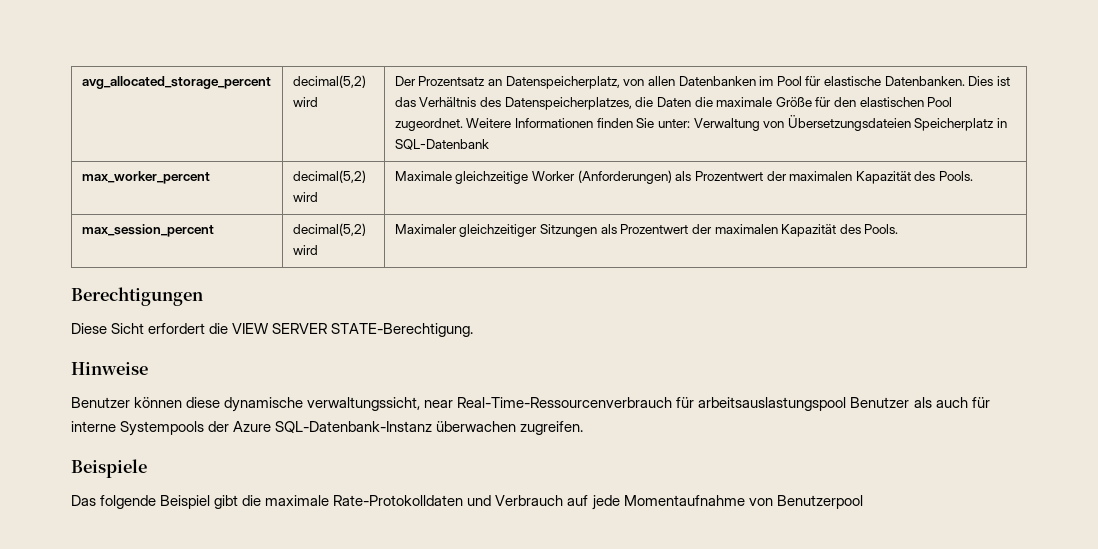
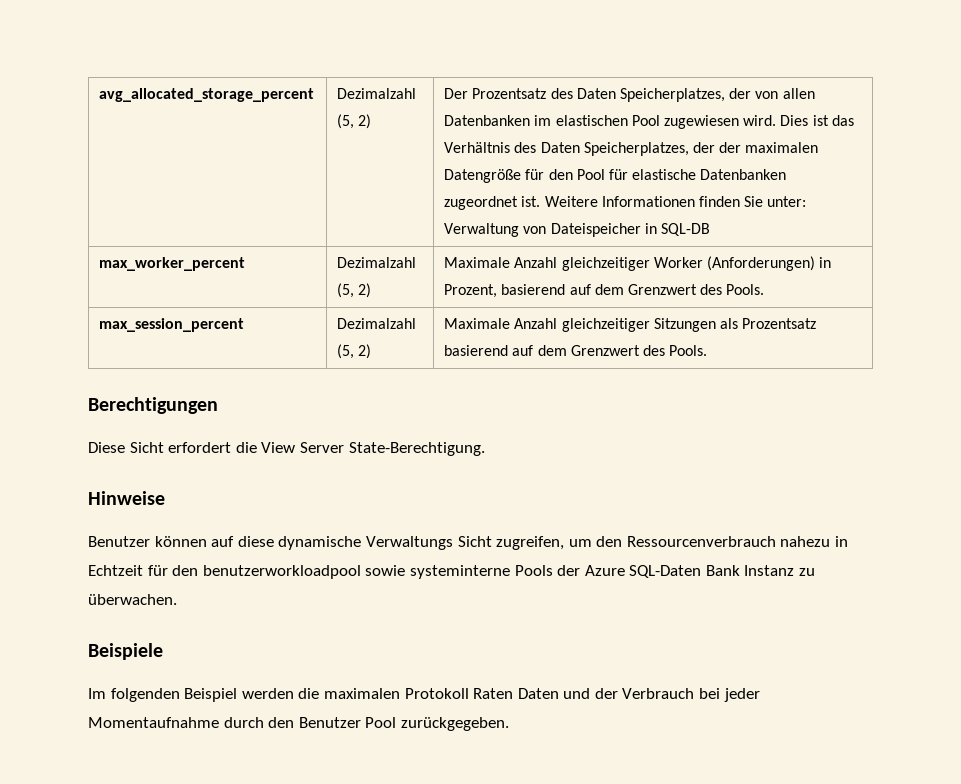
[292,75,366,88] [292,97,318,107] decimal(5,2) wird -> [337,88,417,99] [337,114,372,129] Dezimalzahl (5, 2)
[487,76,965,89] an Datenspeicherplatz, von allen Datenbanken im Pool für elastische Datenbanken. -> [550,88,815,102] [444,115,777,129] des Daten Speicherplatzes, der von allen Datenbanken im elastischen Pool zugewiesen wird.
[504,97,953,110] [394,118,463,131] Datenspeicherplatzes, die Daten die maximale Größe für den elastischen Pool zugeordnet. -> [540,142,819,156] [444,169,787,183] [444,196,541,210] Daten Speicherplatzes, der der maximalen Datengröße für den Pool für elastische Datenbanken zugeordnet ist.
[787,115,1008,131] [394,139,489,150] [81,171,210,184] [292,170,366,183] [292,192,318,202] [394,170,974,184] [81,224,214,237] [292,223,366,236] [292,245,318,255] [394,224,837,237] Übersetzungsdateien Speicherplatz in SQL-Datenbank // max_worker_percent | decimal(5,2) wird | Maximale gleichzeitige Worker (Anforderungen) als Prozentwert der maximalen Kapazität des Pools. // max_session_percent | decimal(5,2) wird | Maximaler gleichzeitiger Sitzungen als Prozentwert der maximalen Kapazität -> [550,223,711,237] [99,257,246,271] [337,257,417,268] [337,283,372,298] [444,256,832,271] [444,284,765,298] [99,318,245,332] [337,318,417,329] [337,344,372,359] [444,318,817,332] [444,345,640,356] Dateispeicher in SQL-DB // max_worker_percent | Dezimalzahl (5, 2) | Maximale Anzahl gleichzeitiger Worker (Anforderungen) in Prozent, basierend auf dem Grenzwert des Pools. // max_session_percent | Dezimalzahl (5, 2) | Maximale Anzahl gleichzeitiger Sitzungen als Prozentsatz basierend auf dem Grenzwert
[232,323,474,337] VIEW SERVER STATE-Berechtigung. -> [261,442,485,456] View Server State-Berechtigung.
(183, 402) none -> [211,536,235,547] auf
[307,397,990,411] [71,421,584,436] [71,459,147,478] [71,495,863,510] verwaltungssicht, near Real-Time-Ressourcenverbrauch für arbeitsauslastungspool Benutzer als auch für interne Systempools der Azure SQL-Datenbank-Instanz überwachen zugreifen. // Beispiele // Das folgende Beispiel gibt die maximale Rate-Protokolldaten und Verbrauch auf jede Momentaufnahme von Benutzerpool -> [365,536,849,550] [88,565,816,579] [88,594,177,605] [88,643,163,660] [88,688,760,702] [88,717,509,731] Verwaltungs Sicht zugreifen, um den Ressourcenverbrauch nahezu in Echtzeit für den benutzerworkloadpool sowie systeminterne Pools der Azure SQL-Daten Bank Instanz zu überwachen. // Beispiele // Im folgenden Beispiel werden die maximalen Protokoll Raten Daten und der Verbrauch bei jeder Momentaufnahme durch den Benutzer Pool zurückgegeben.

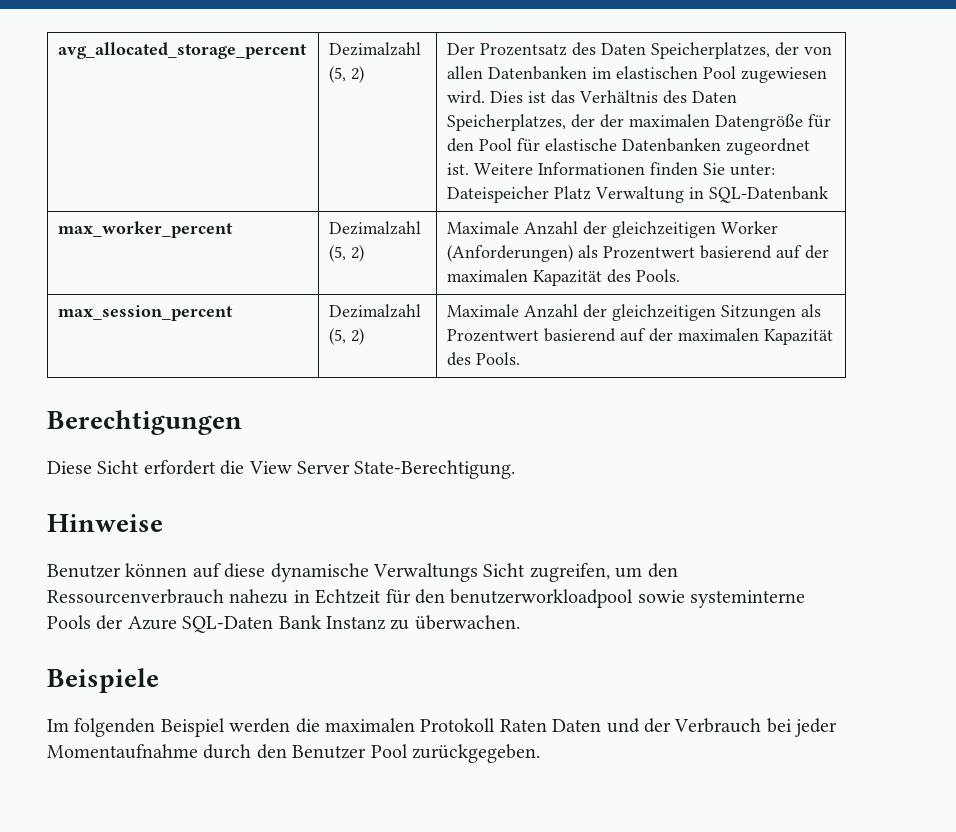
[444,223,711,237] Verwaltung von Dateispeicher in SQL-DB -> [447,186,830,203] Dateispeicher Platz Verwaltung in SQL-Datenbank
[561,256,832,271] [444,284,698,298] gleichzeitiger Worker (Anforderungen) in Prozent, basierend auf dem Grenzwert -> [583,221,779,238] [447,245,830,262] [447,269,603,286] der gleichzeitigen Worker (Anforderungen) als Prozentwert basierend auf der maximalen Kapazität
[561,318,650,332] gleichzeitiger -> [583,304,717,321] der gleichzeitigen
[742,318,817,329] [444,345,640,356] Prozentsatz basierend auf dem Grenzwert -> [447,328,834,345] Prozentwert basierend auf der maximalen Kapazität

